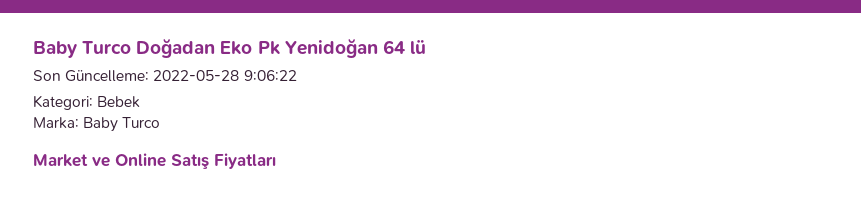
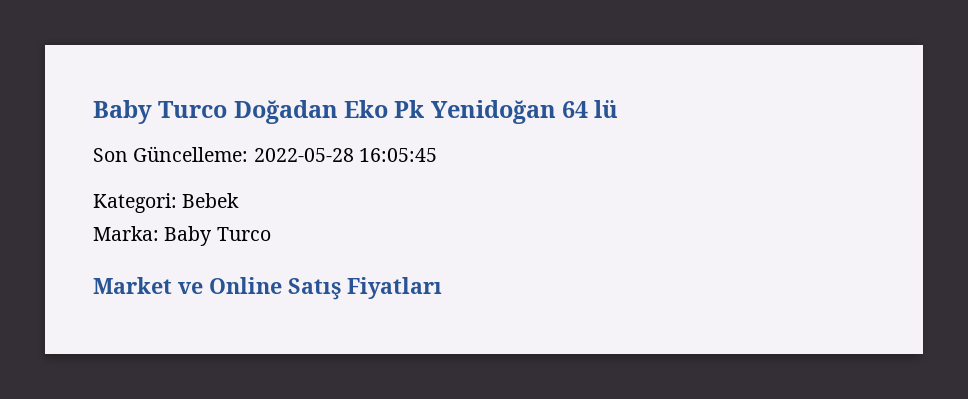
[243,70,297,81] 9:06:22 -> [358,148,437,162] 16:05:45

